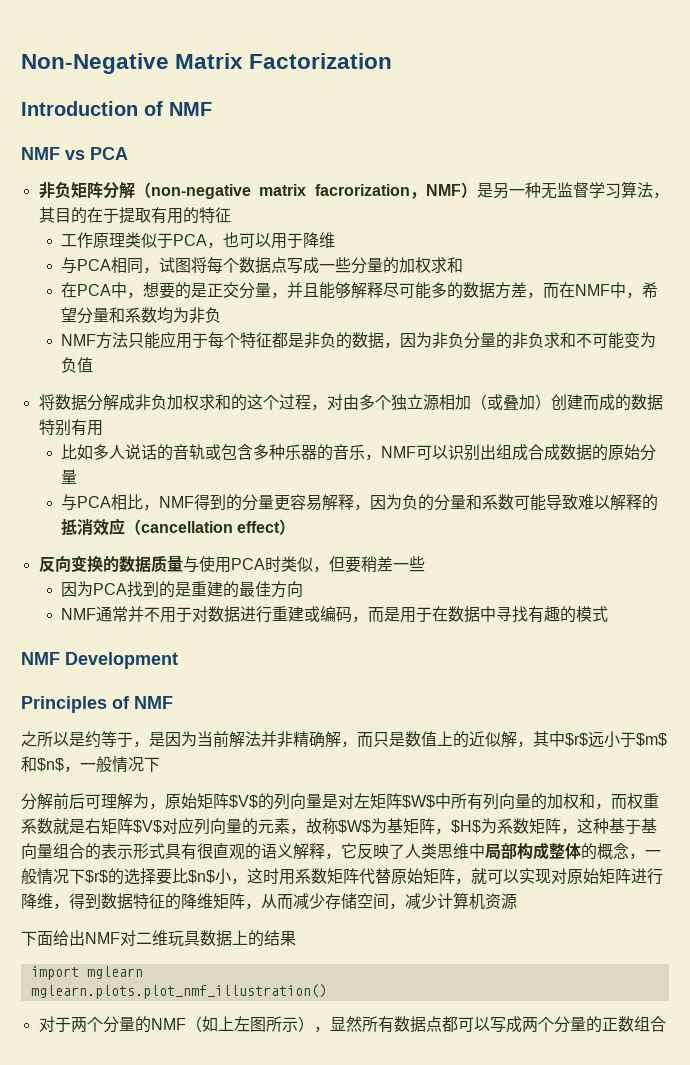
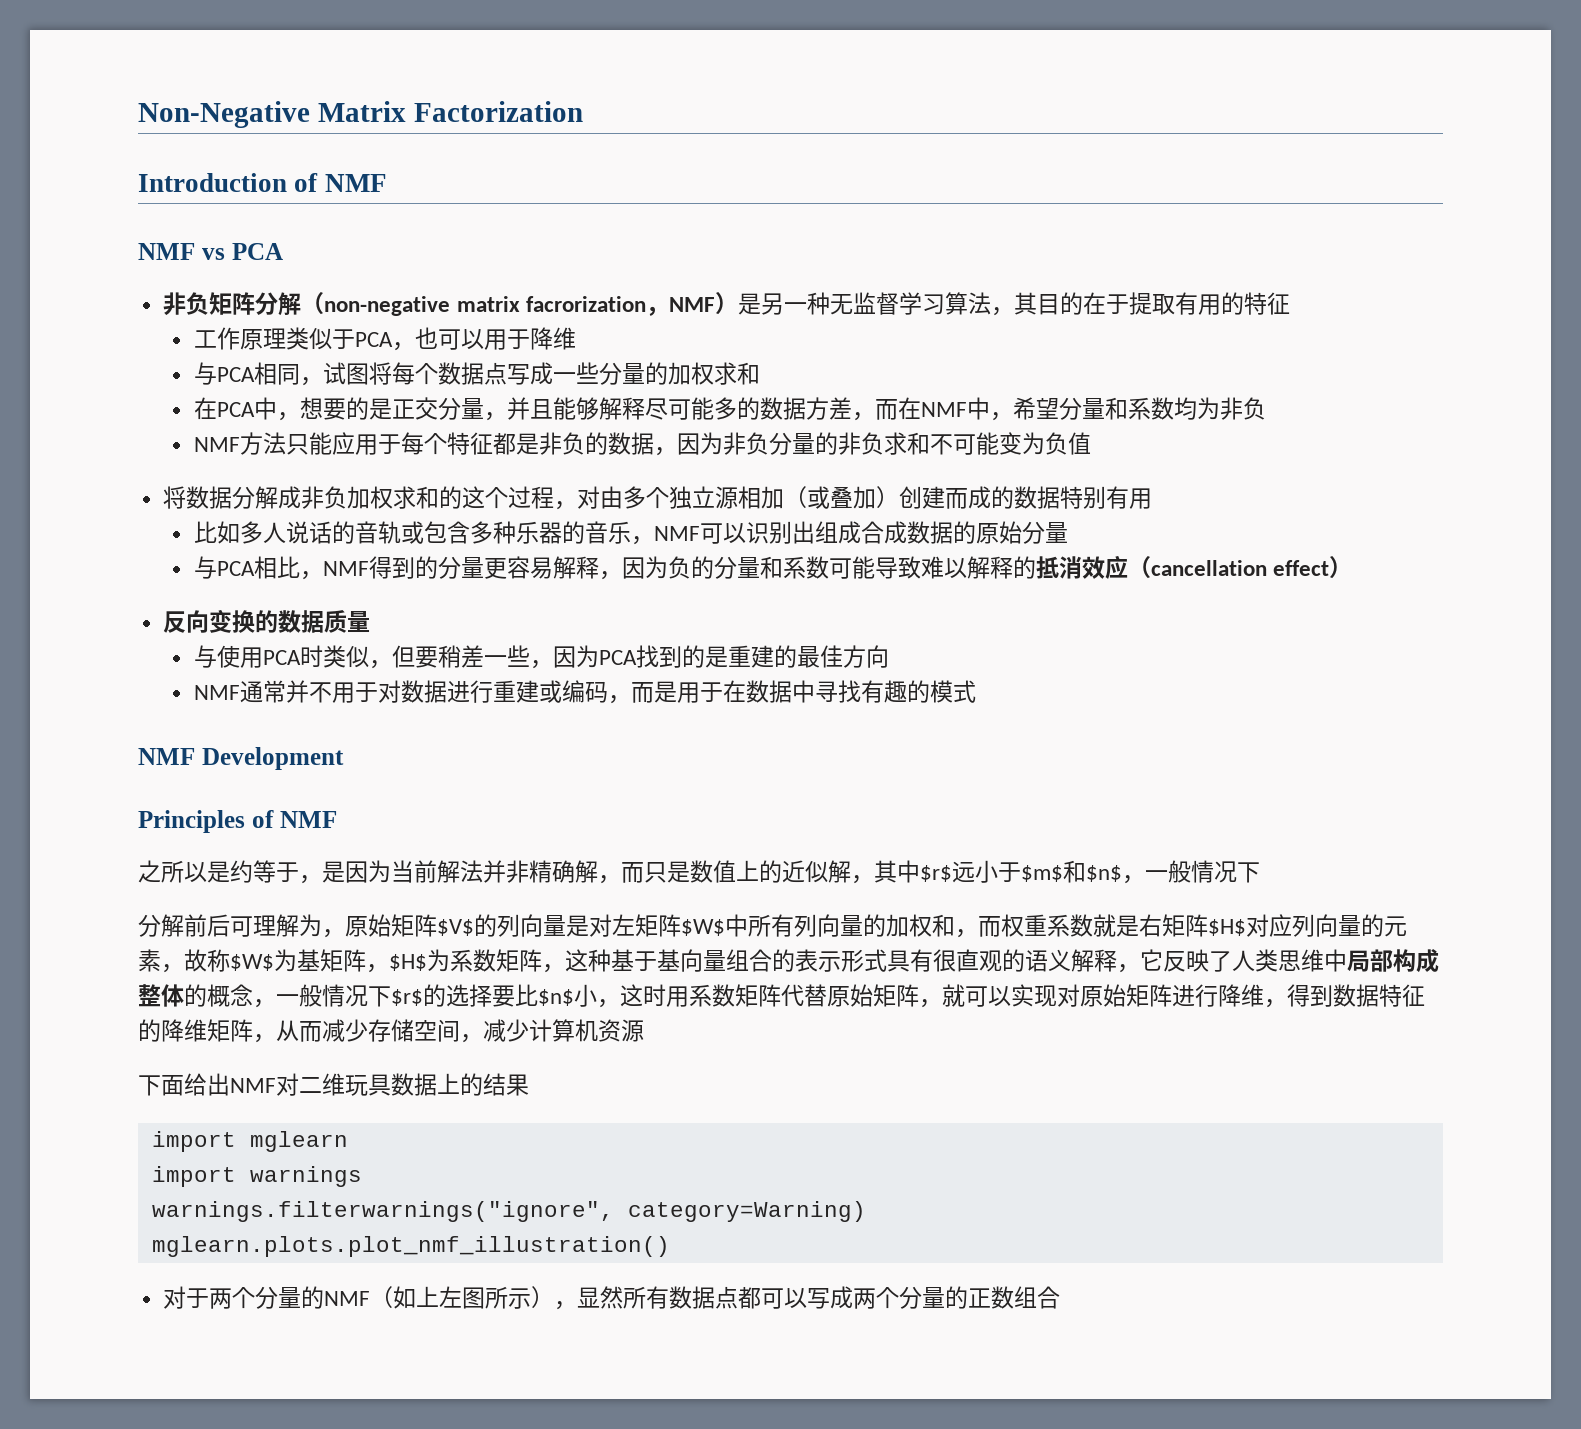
(183, 564) none -> (371, 622) //
(425, 564) // -> [529,660,553,669] ，
[133,820,162,834] $V$ -> [1208,919,1246,936] $H$
(143, 972) none -> [151,1166,362,1187] [151,1201,866,1222] // import warnings // warnings.filterwarnings("ignore", category=Warning)

